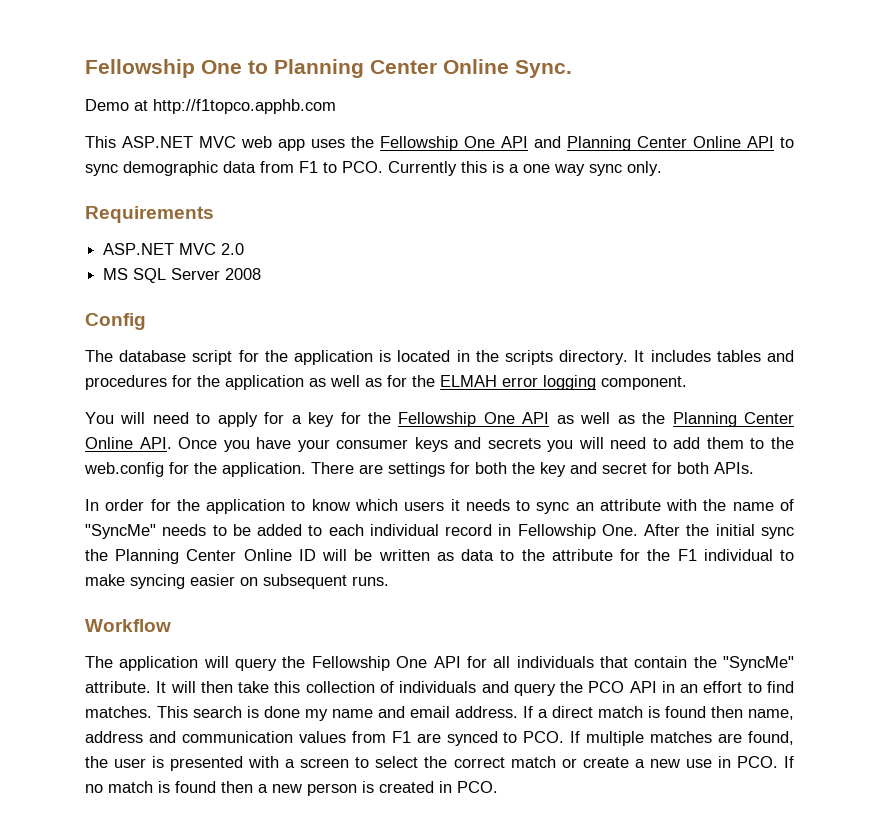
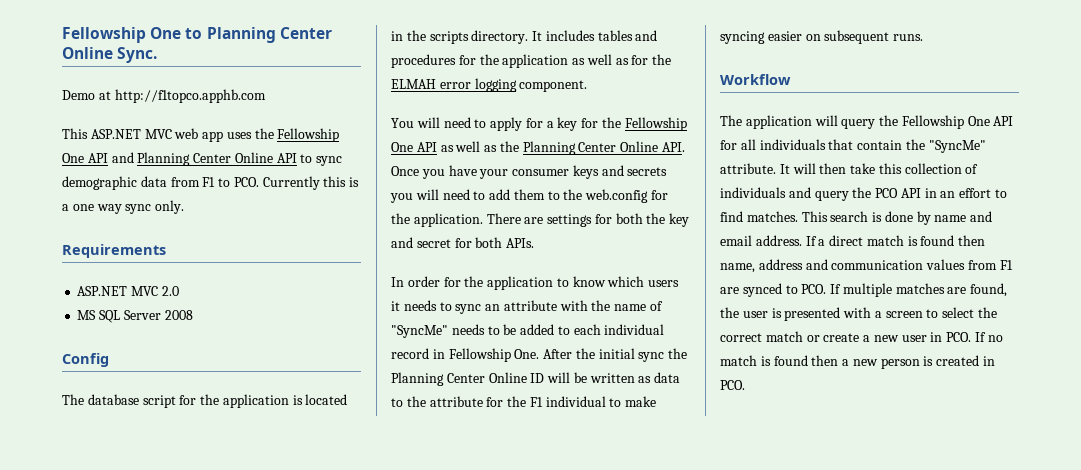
[305,709,328,721] my -> [916,211,931,225] by
[685,759,712,768] use -> [901,335,927,342] user

